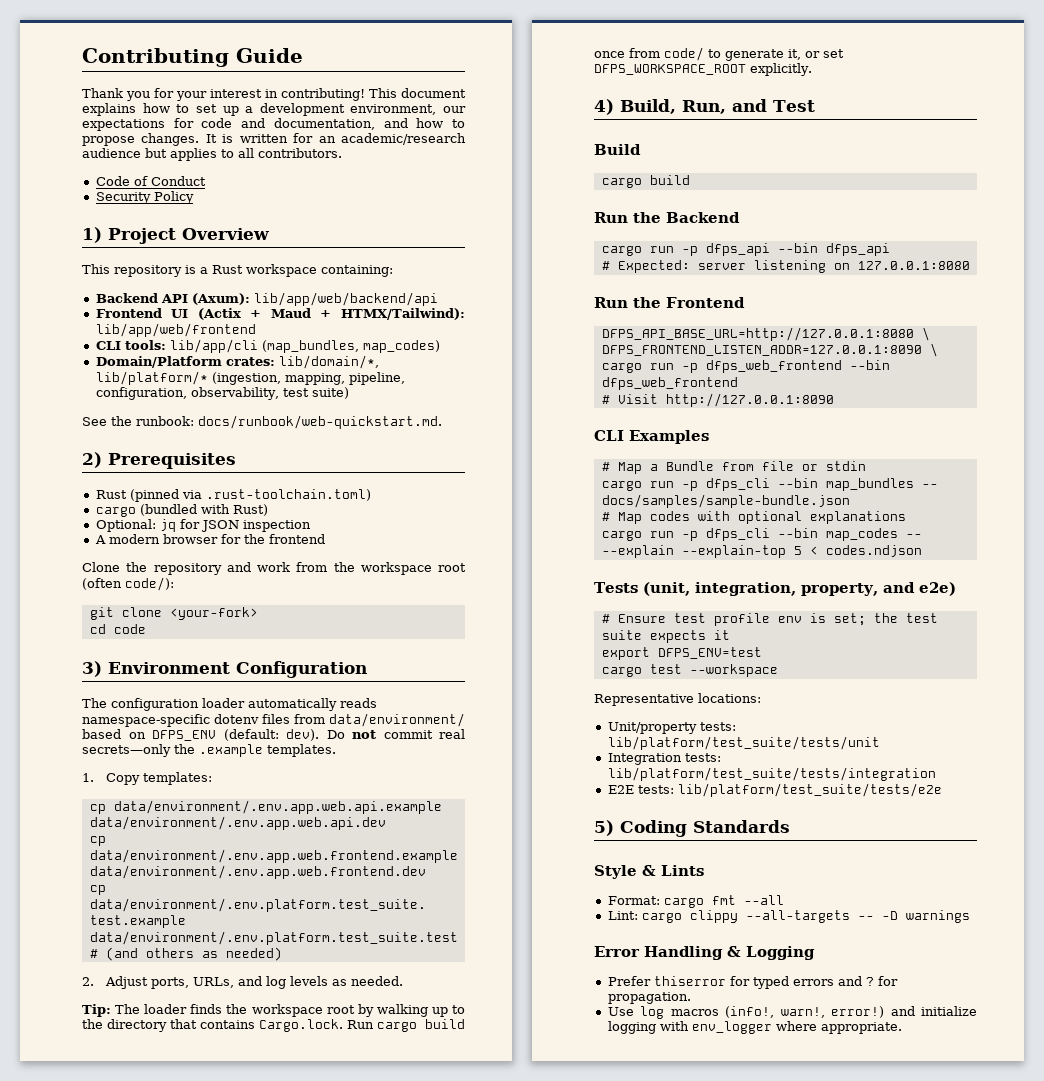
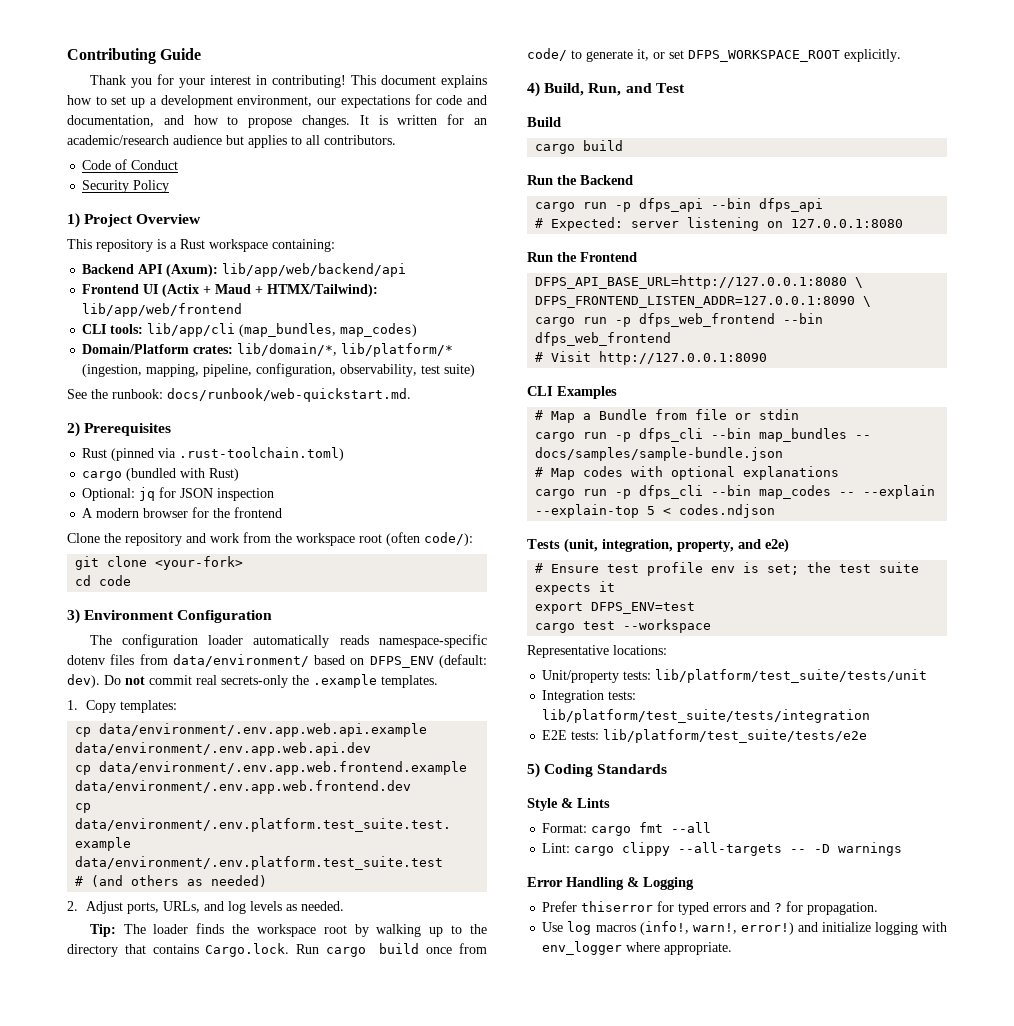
[82,744,171,757] secrets—only -> [221,675,288,688] secrets-only

